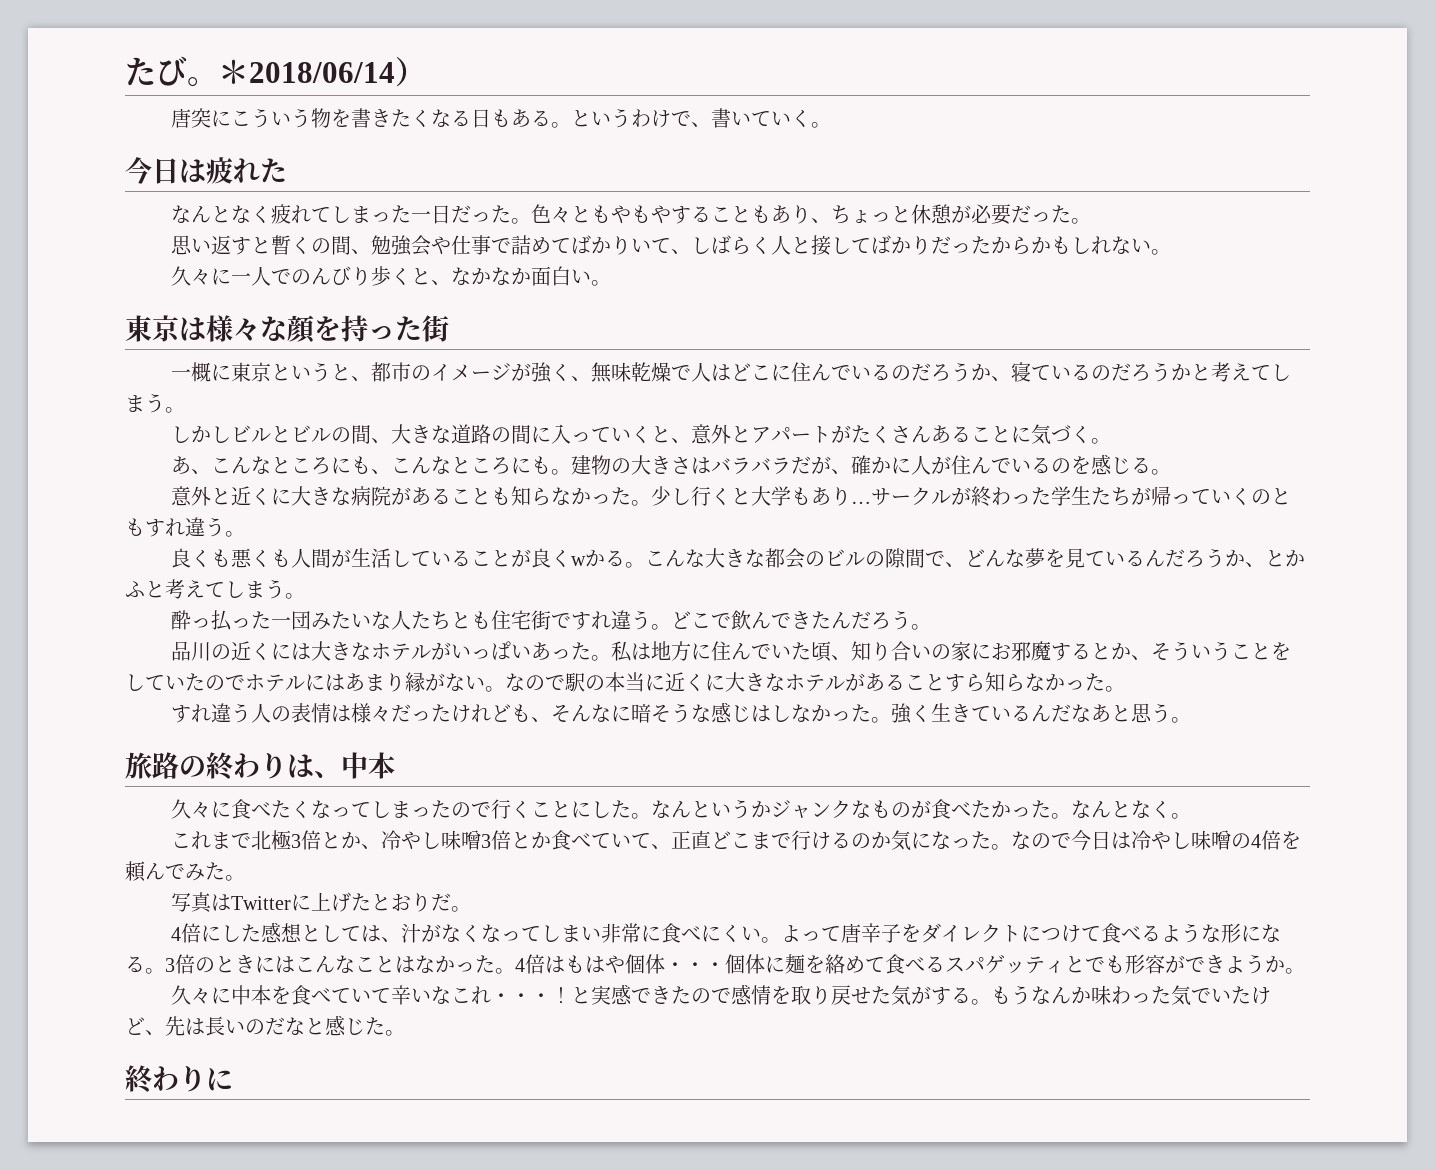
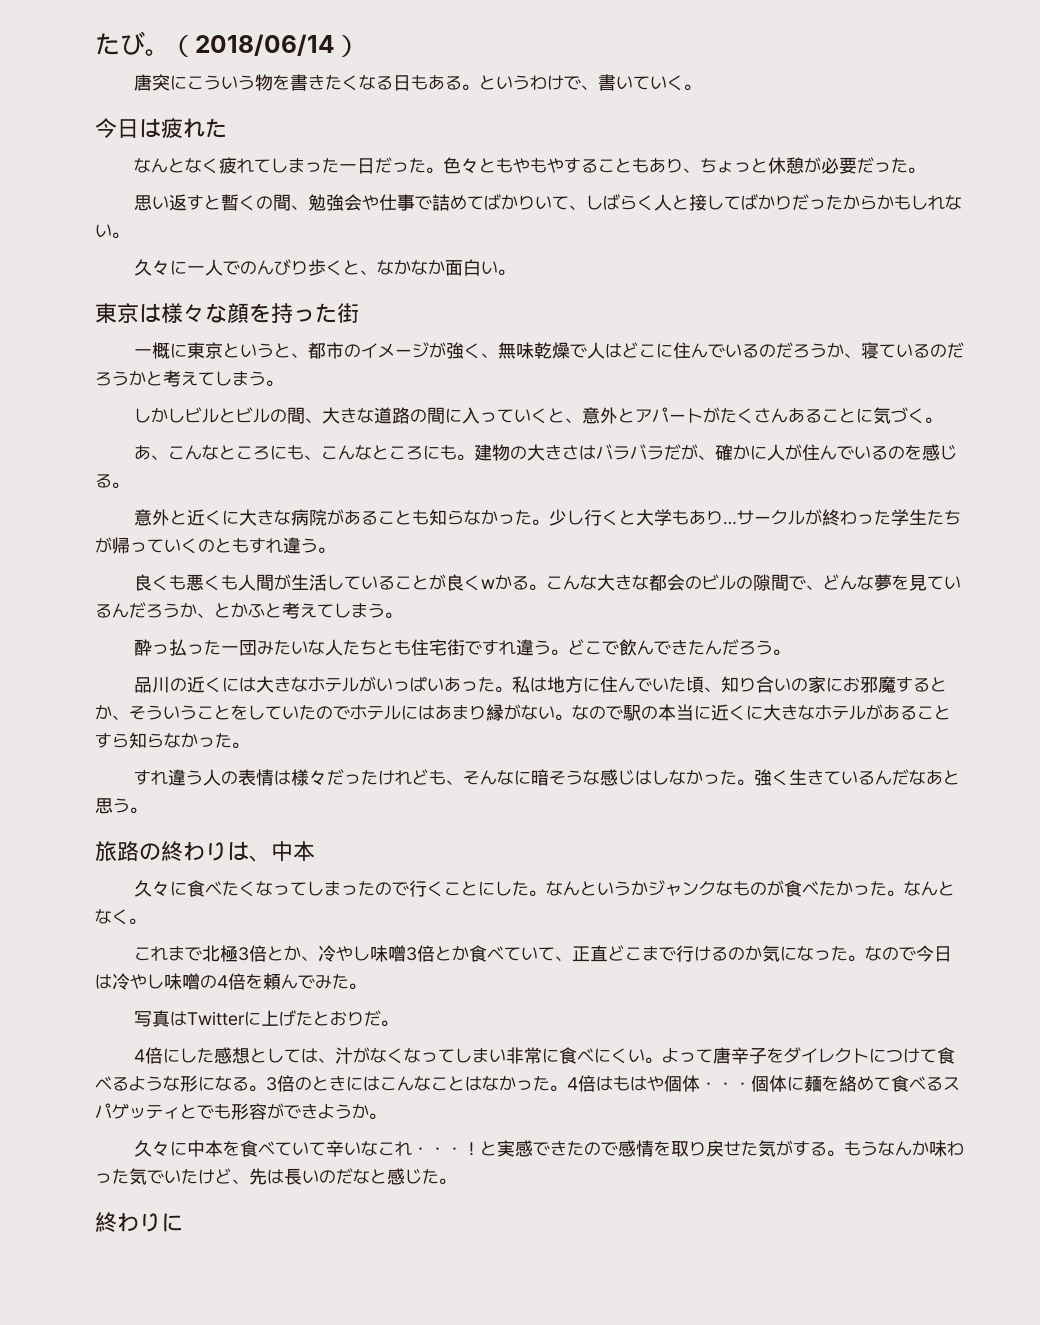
[218,59,249,84] ＊ -> [170,35,195,57] （

